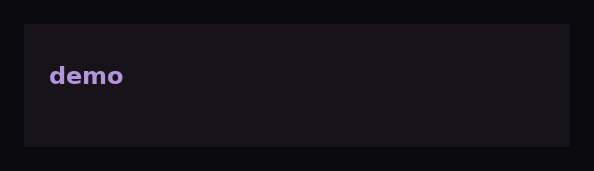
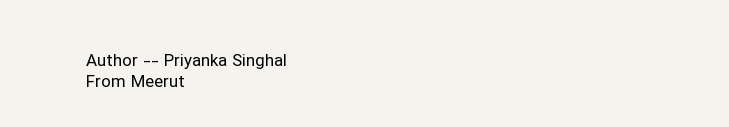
[49,66,123,84] demo -> [86,54,287,69] [86,75,185,87] Author -- Priyanka Singhal // From Meerut

